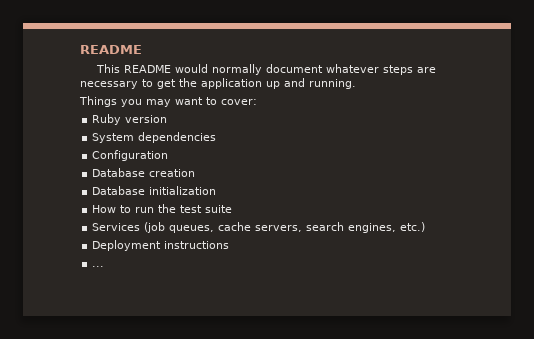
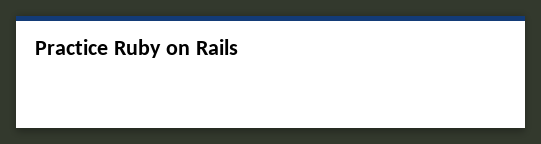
[80,45,142,54] [96,64,437,75] [80,78,356,89] [79,96,257,107] [92,114,168,125] [92,132,217,143] [92,150,169,161] [92,168,196,177] [92,186,217,195] [92,204,233,213] [92,222,426,233] [92,240,230,251] [92,266,105,267] README // This README would normally document whatever steps are necessary to get the application up and running. // Things you may want to cover: // Ruby version // System dependencies // Configuration // Database creation // Database initialization // How to run the test suite // Services (job queues, cache servers, search engines, etc.) // Deployment instructions // ... -> [35,39,238,58] Practice Ruby on Rails

